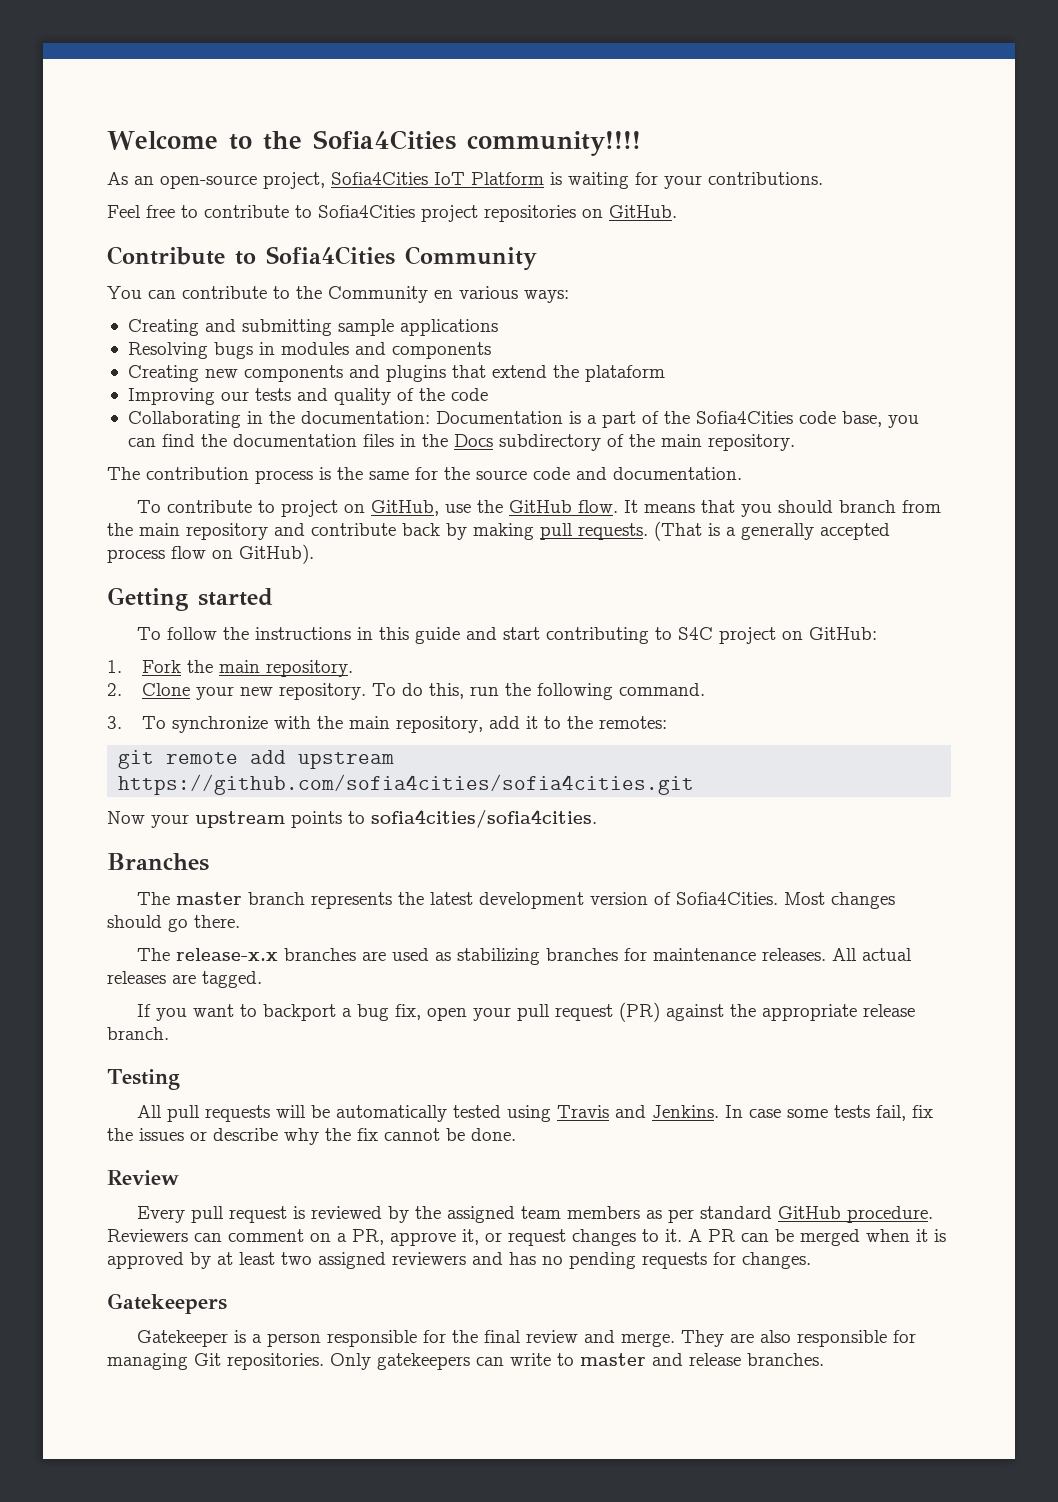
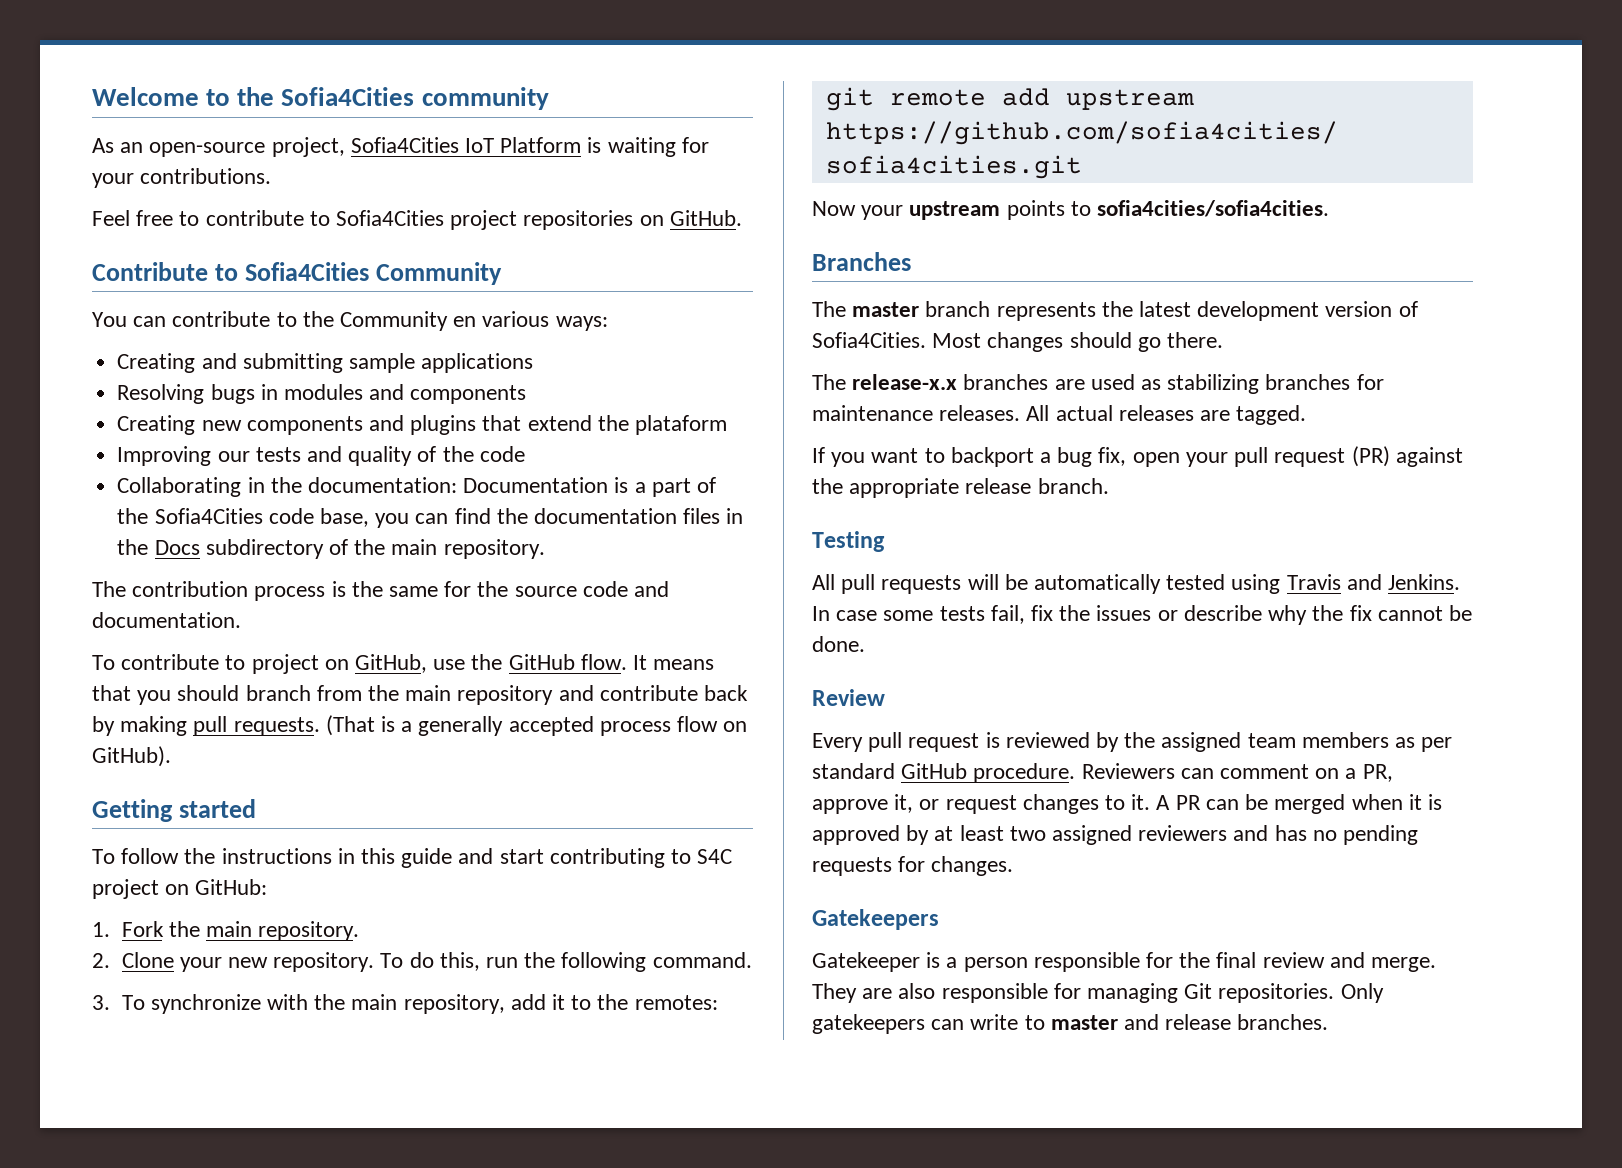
[466,131,641,156] community!!!! -> [421,87,549,110] community

